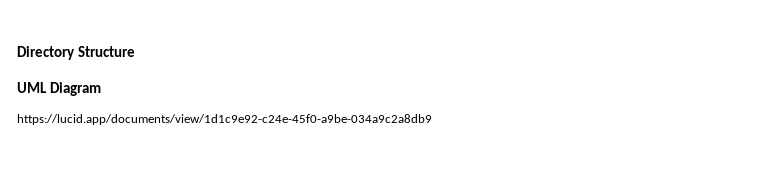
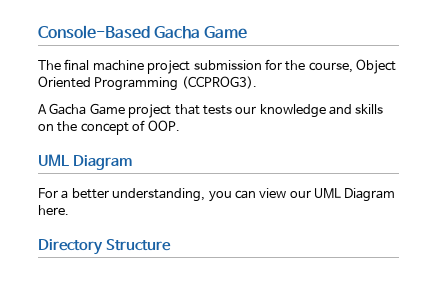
[17,46,135,60] [17,82,101,96] [17,114,432,125] Directory Structure // UML Diagram // https://lucid.app/documents/view/1d1c9e92-c24e-45f0-a9be-034a9c2a8db9 -> [38,25,248,39] [38,59,396,74] [38,76,257,91] [38,103,384,118] [38,120,180,135] [38,154,132,170] [38,188,396,202] [38,205,69,215] [38,239,171,255] Console-Based Gacha Game // The final machine project submission for the course, Object Oriented Programming (CCPROG3). // A Gacha Game project that tests our knowledge and skills on the concept of OOP. // UML Diagram // For a better understanding, you can view our UML Diagram here. // Directory Structure

